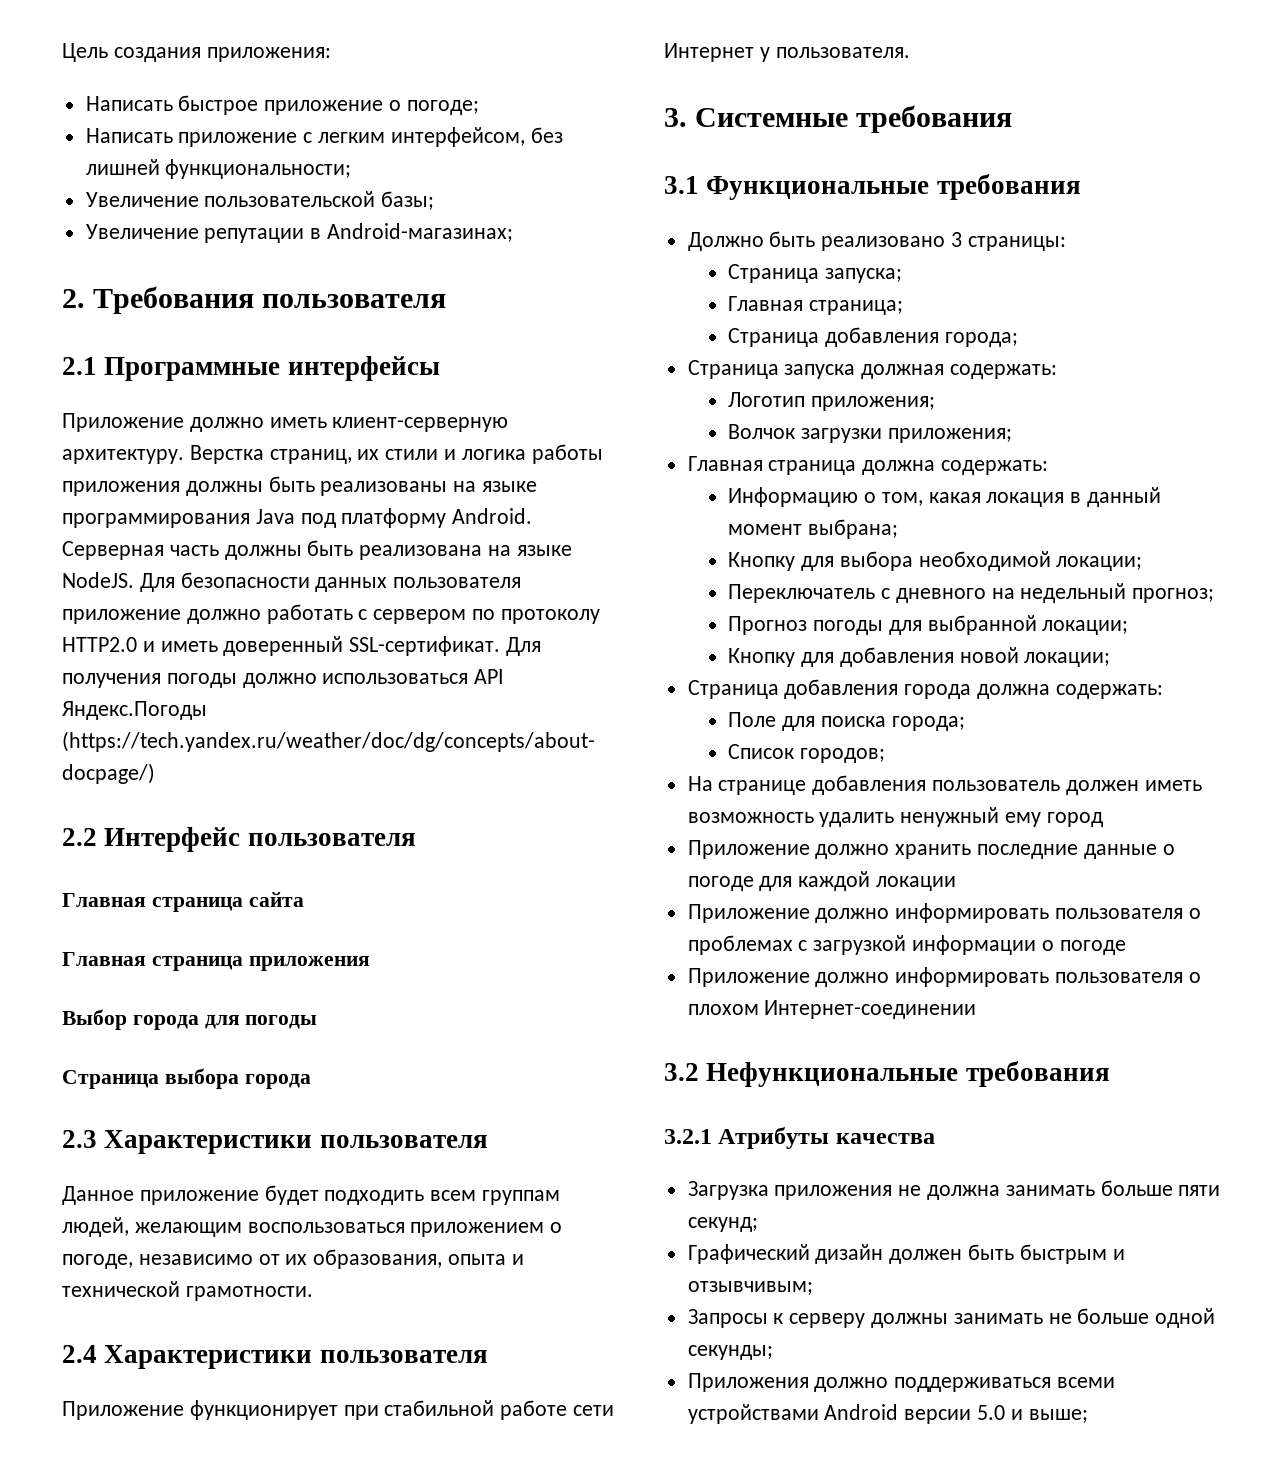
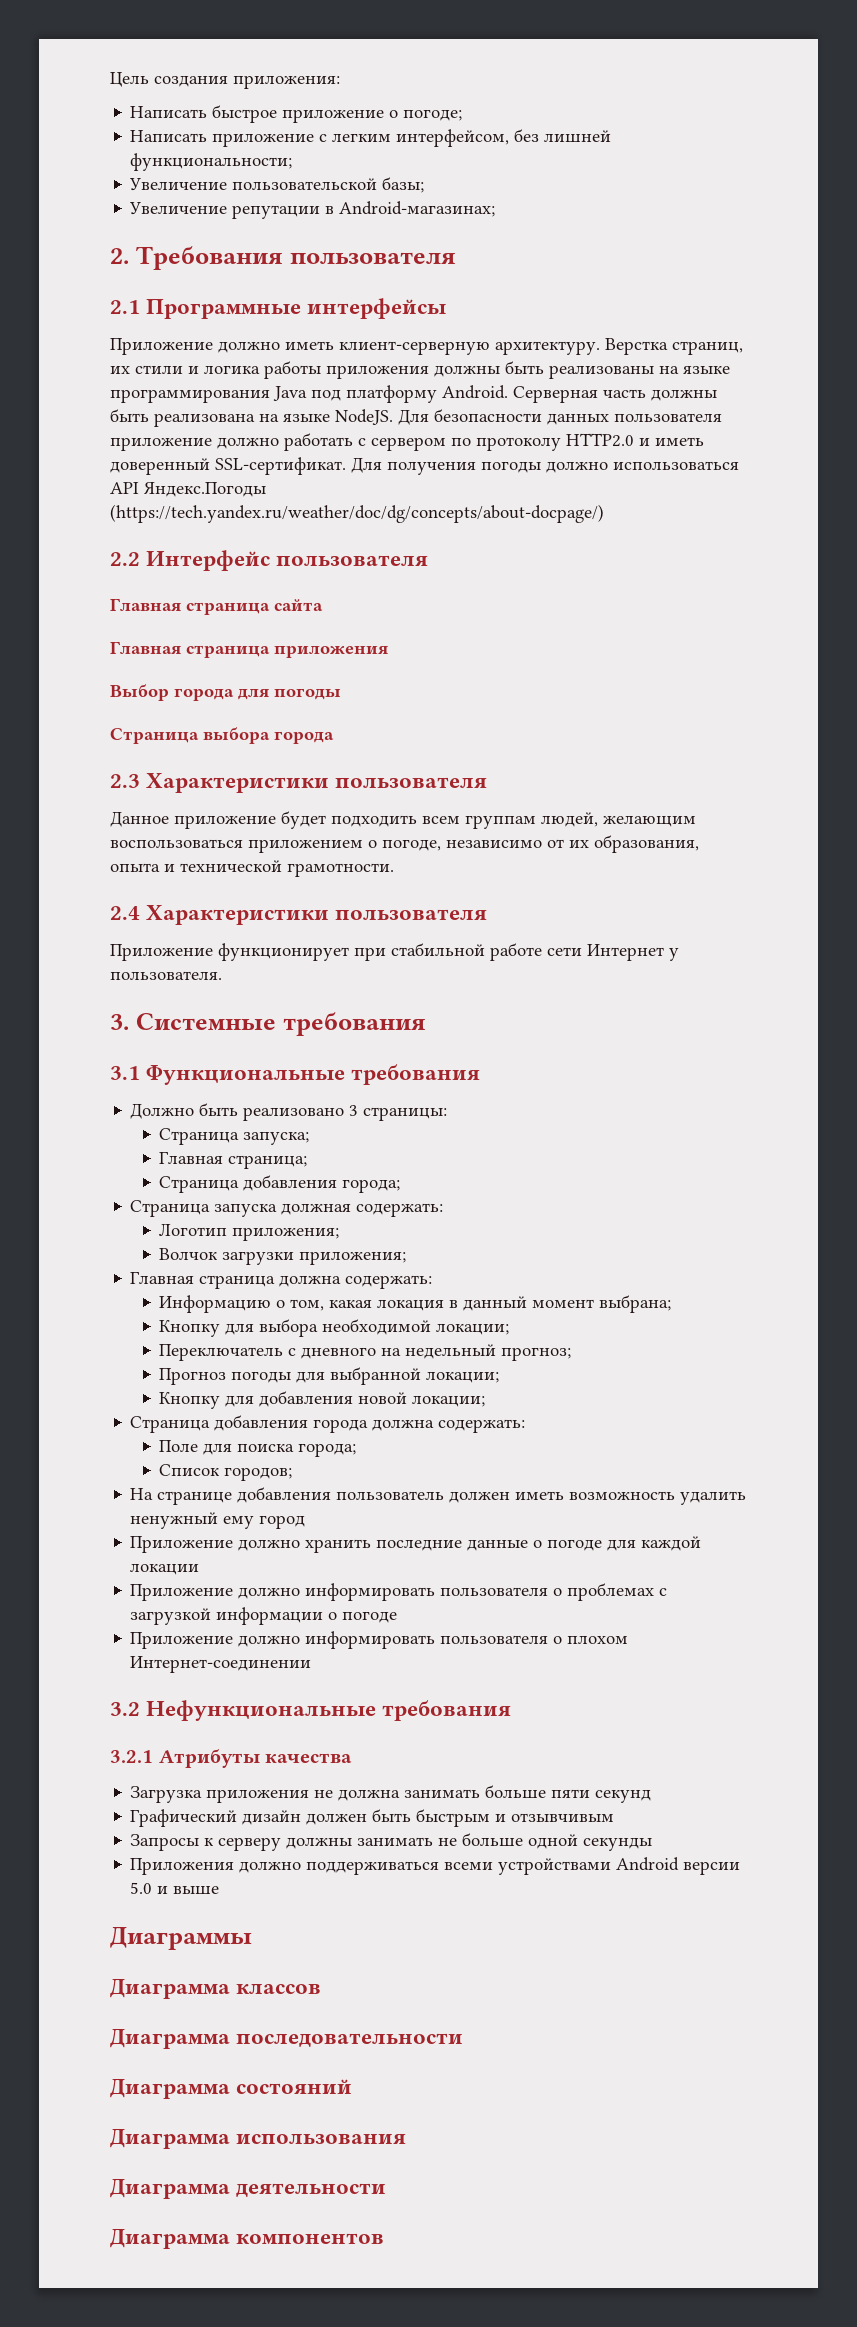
[687,1217,758,1232] секунд; -> [595,1789,652,1803] секунд
[687,1281,813,1295] отзывчивым; -> [511,1813,615,1822] отзывчивым
[687,1345,773,1360] секунды; -> [583,1837,653,1851] секунды
[1028,1409,1088,1423] выше; -> [173,1886,220,1895] [110,1927,252,1950] [110,1979,322,1999] [110,2029,464,2049] [110,2079,353,2099] [110,2129,407,2149] [110,2179,387,2199] [110,2229,385,2249] выше // Диаграммы // Диаграмма классов // Диаграмма последовательности // Диаграмма состояний // Диаграмма использования // Диаграмма деятельности // Диаграмма компонентов

